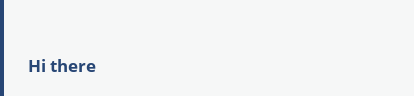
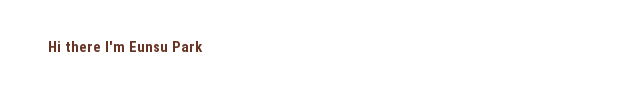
(97, 65) none -> [104,41,203,52] I'm Eunsu Park

